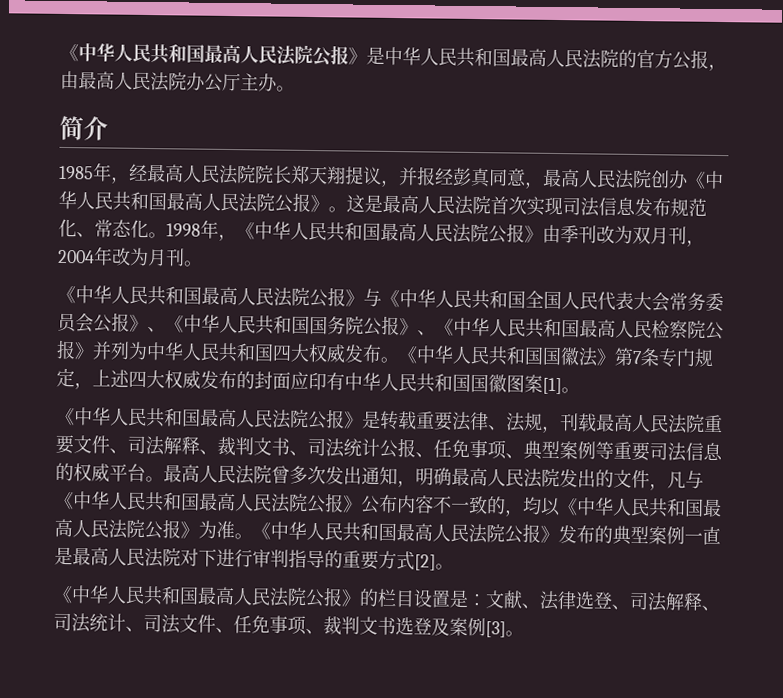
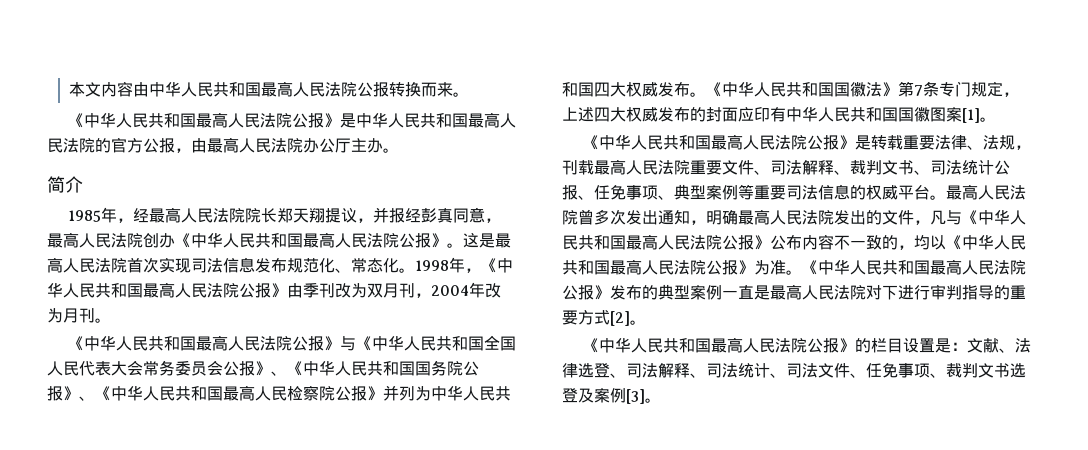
(60, 52) none -> [69,81,470,97] 本文内容由中华人民共和国最高人民法院公报转换而来。 //

